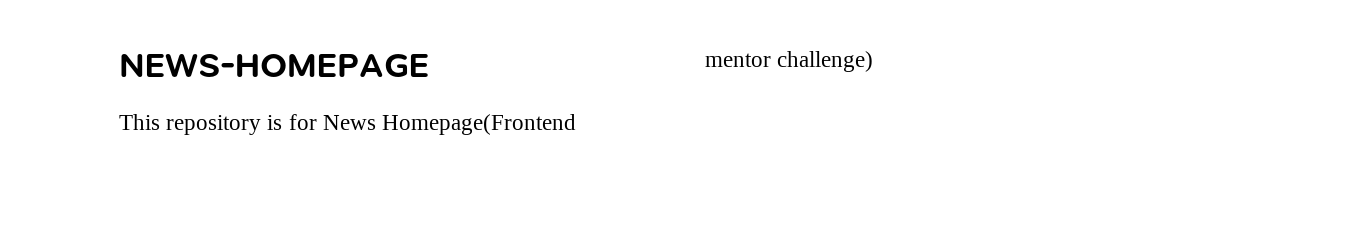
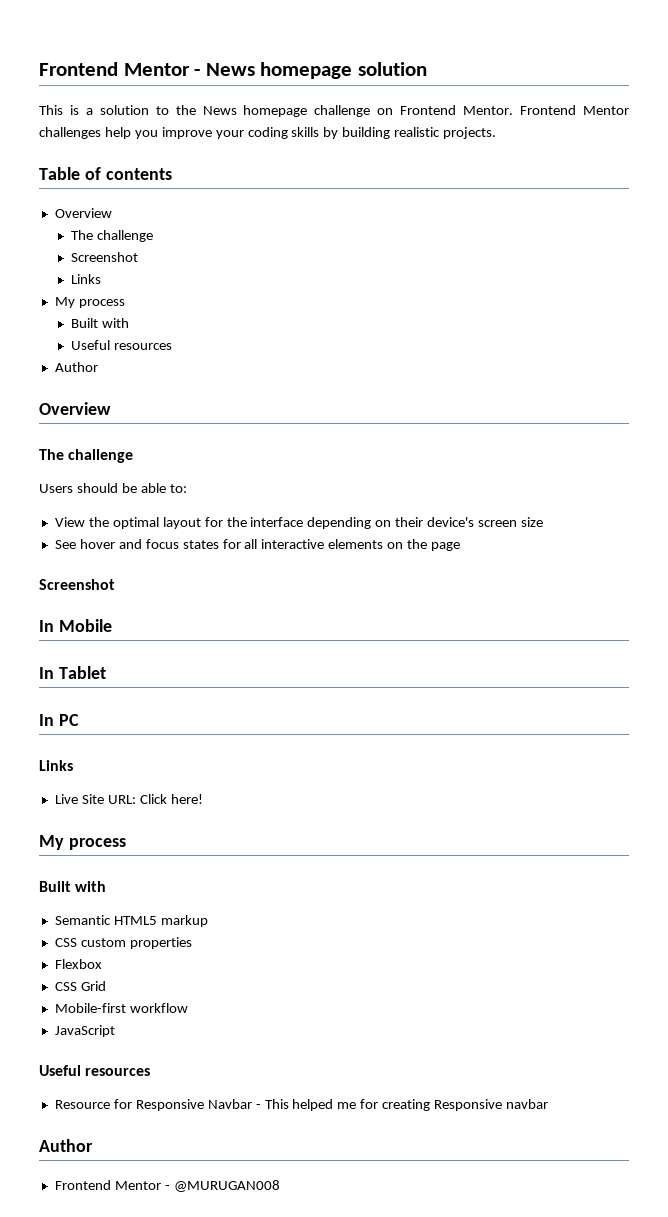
[119,53,429,77] [119,114,577,135] [705,51,874,72] NEWS-HOMEPAGE // This repository is for News Homepage(Frontend mentor challenge) -> [39,62,427,79] [39,105,629,117] [39,127,497,139] [39,167,172,180] [54,208,112,218] [71,230,154,242] [71,252,139,262] [71,274,102,284] [54,297,125,308] [71,318,130,328] [71,340,173,350] [54,362,98,372] [39,402,111,415] [39,449,134,463] [39,483,187,493] [54,517,543,529] [54,539,461,551] [39,579,115,590] [39,619,112,632] [39,666,106,679] [39,714,79,726] [39,760,73,771] [54,794,203,804] [39,835,126,850] [39,881,107,892] [54,915,208,927] [54,937,192,949] [54,959,102,969] [54,981,106,991] [54,1003,188,1013] [54,1025,115,1037] [39,1065,151,1076] [54,1099,549,1111] [39,1139,93,1152] [54,1180,280,1192] Frontend Mentor - News homepage solution // This is a solution to the News homepage challenge on Frontend Mentor. Frontend Mentor challenges help you improve your coding skills by building realistic projects. // Table of contents // Overview // The challenge // Screenshot // Links // My process // Built with // Useful resources // Author // Overview // The challenge // Users should be able to: // View the optimal layout for the interface depending on their device's screen size // See hover and focus states for all interactive elements on the page // Screenshot // In Mobile // In Tablet // In PC // Links // Live Site URL: Click here! // My process // Built with // Semantic HTML5 markup // CSS custom properties // Flexbox // CSS Grid // Mobile-first workflow // JavaScript // Useful resources // Resource for Responsive Navbar - This helped me for creating Responsive navbar // Author // Frontend Mentor - @MURUGAN008

